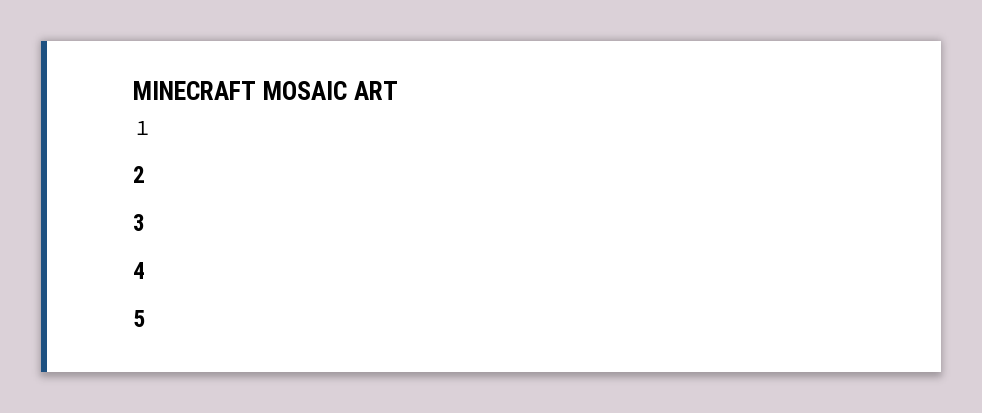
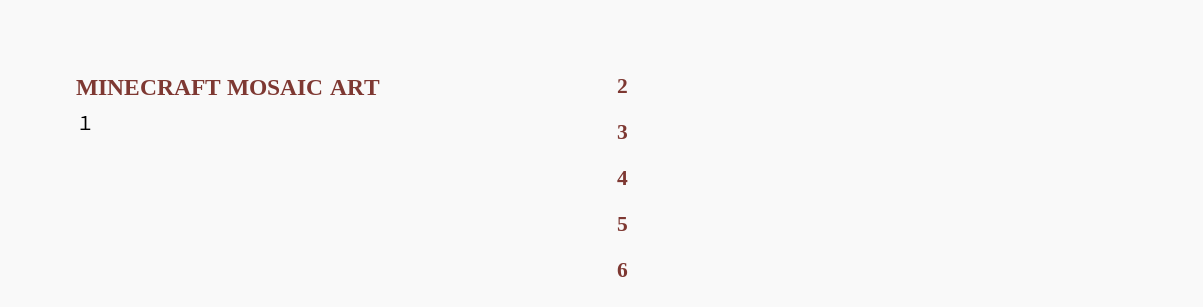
(145, 318) none -> [617,263,628,277] // 6

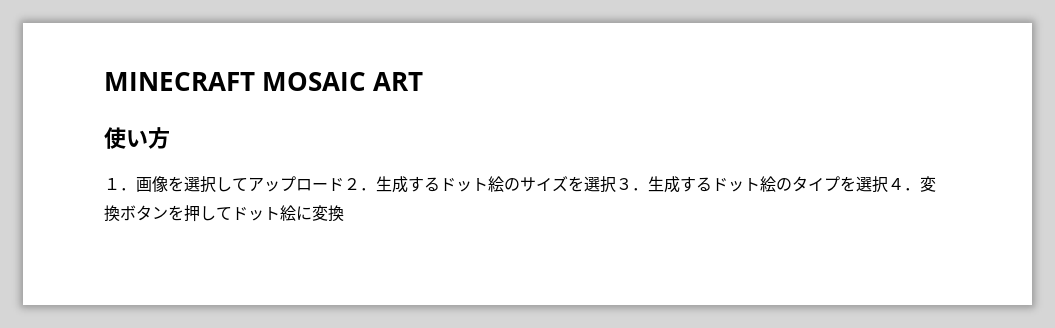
(380, 87) none -> [104,127,170,149] // 使い方
[617,79,628,93] [617,125,628,139] [617,171,628,185] [617,217,628,231] [617,263,628,277] // 2 // 3 // 4 // 5 // 6 -> [120,176,936,193] [104,205,344,222] ．画像を選択してアップロード２．生成するドット絵のサイズを選択３．生成するドット絵のタイプを選択４．変換ボタンを押してドット絵に変換

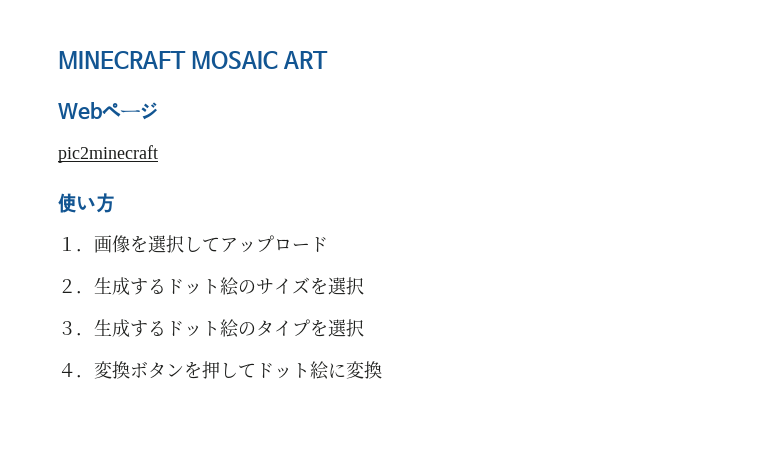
(423, 81) none -> [58,102,159,120] [58,145,158,163] // Webページ // pic2minecraft
(344, 184) none -> (328, 245) //
(616, 184) none -> (364, 286) //
(888, 184) none -> (364, 328) //

